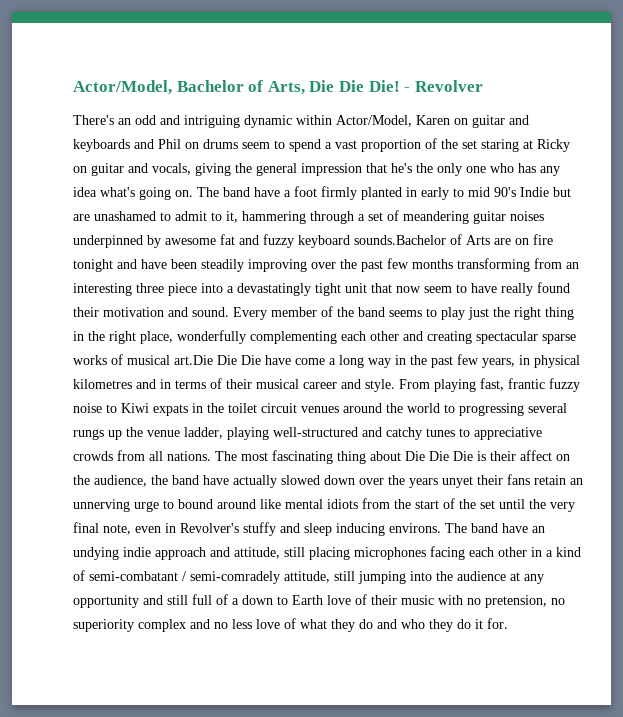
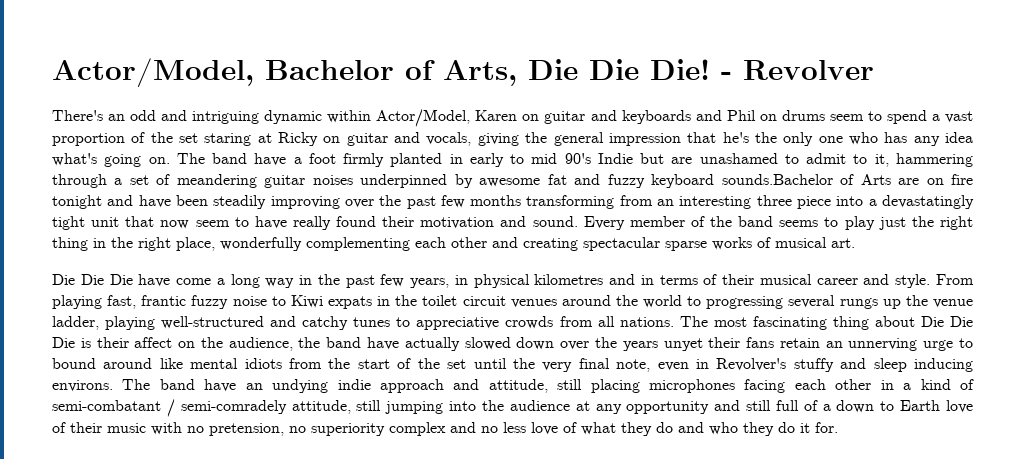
[174,355,213,365] art.Die -> [831,238,855,248] [52,274,75,285] art. // Die

